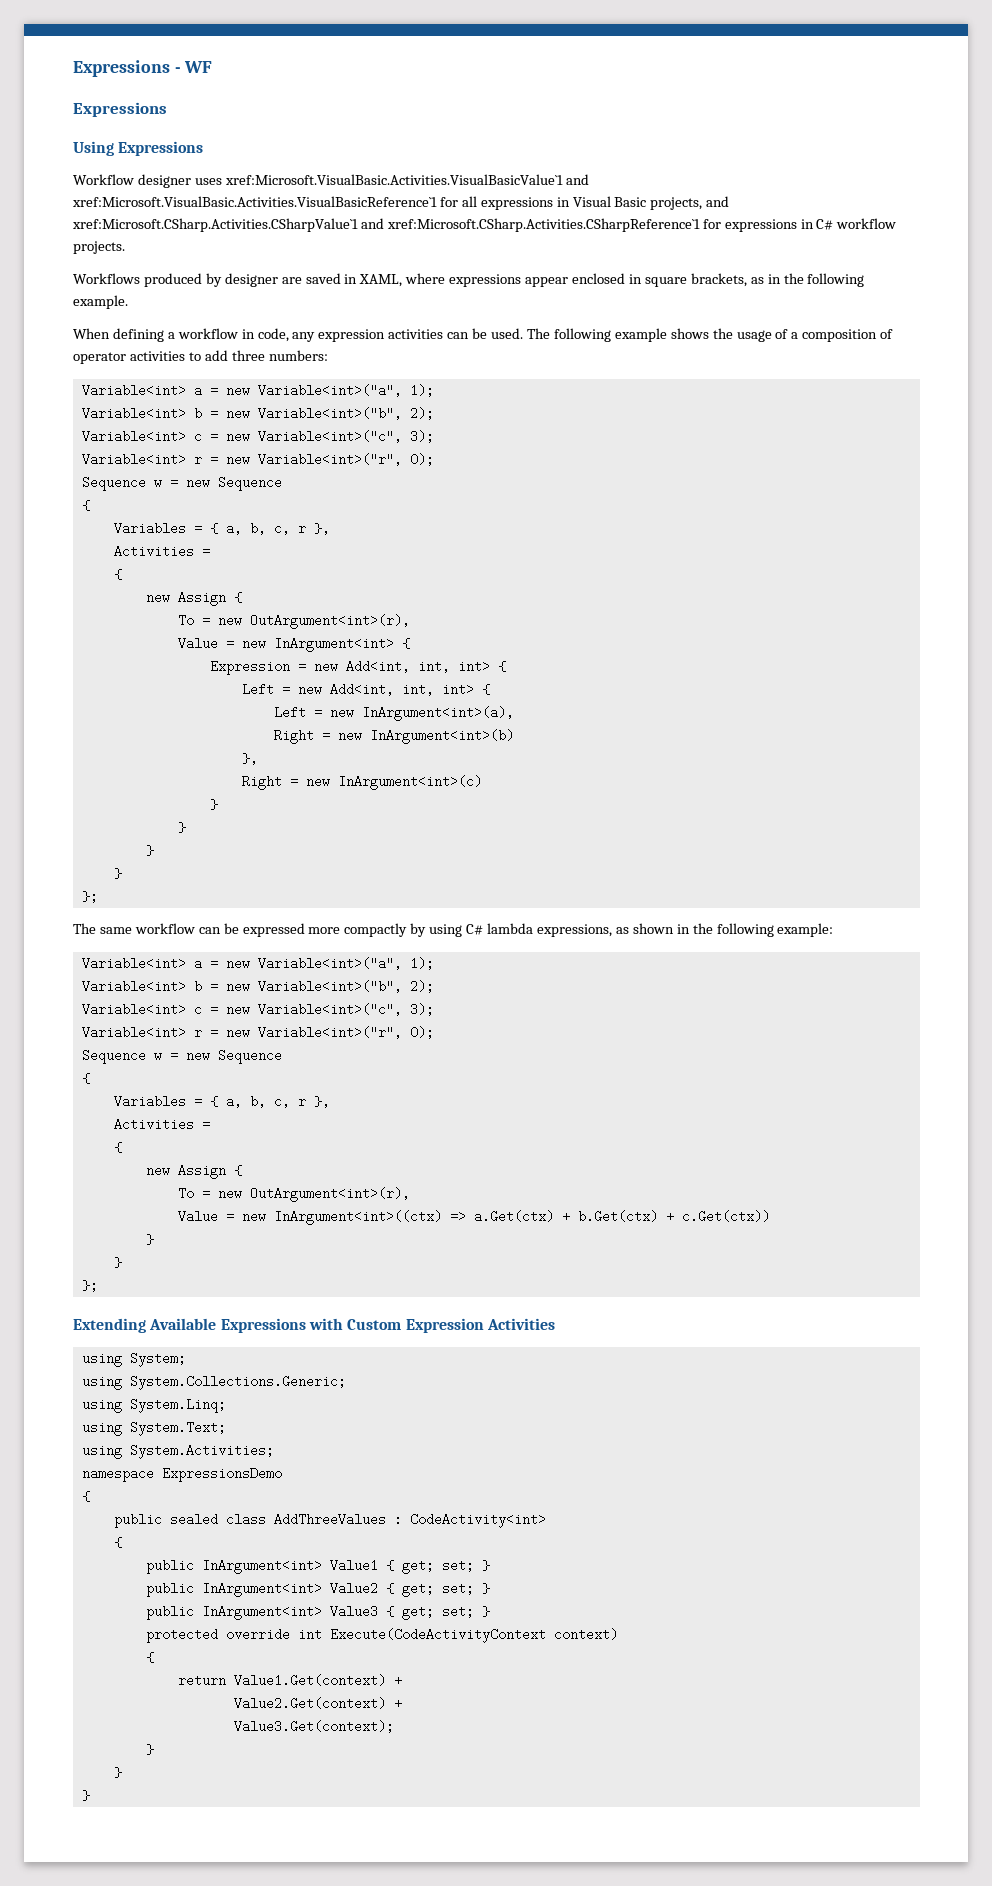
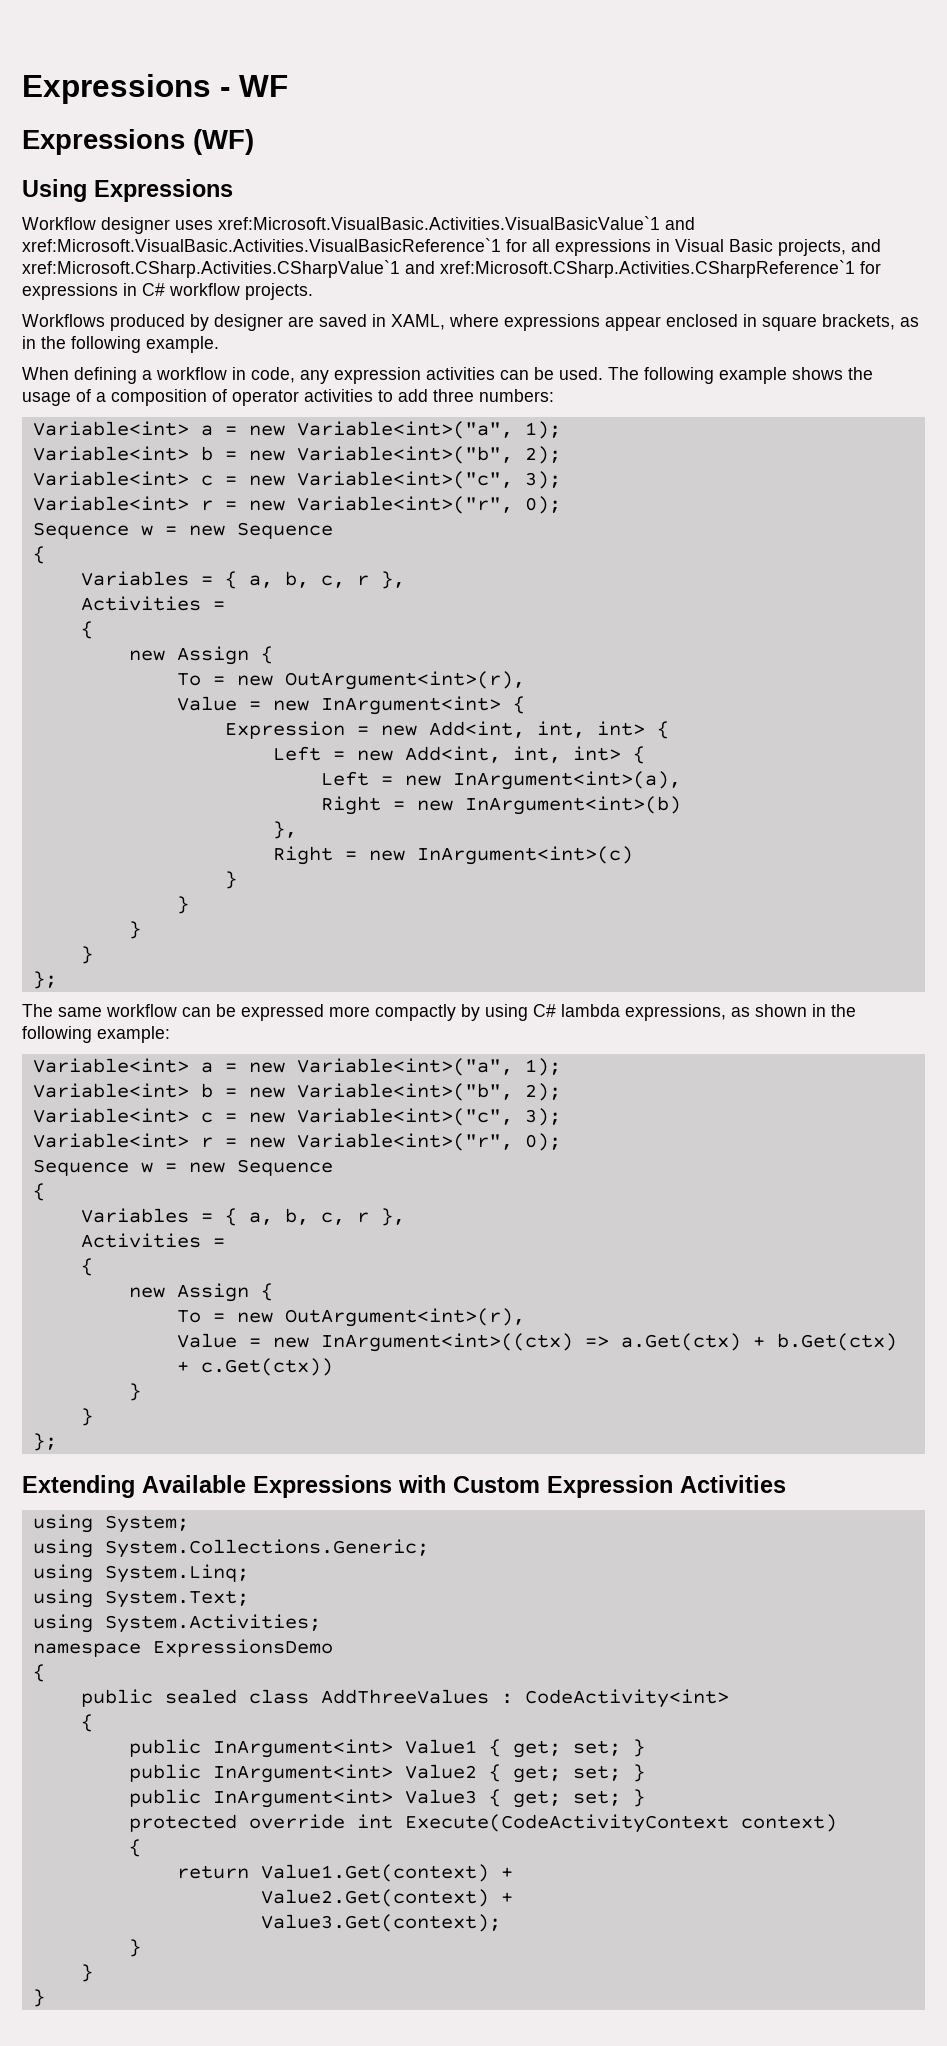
(167, 109) none -> [193,129,254,155] (WF)

